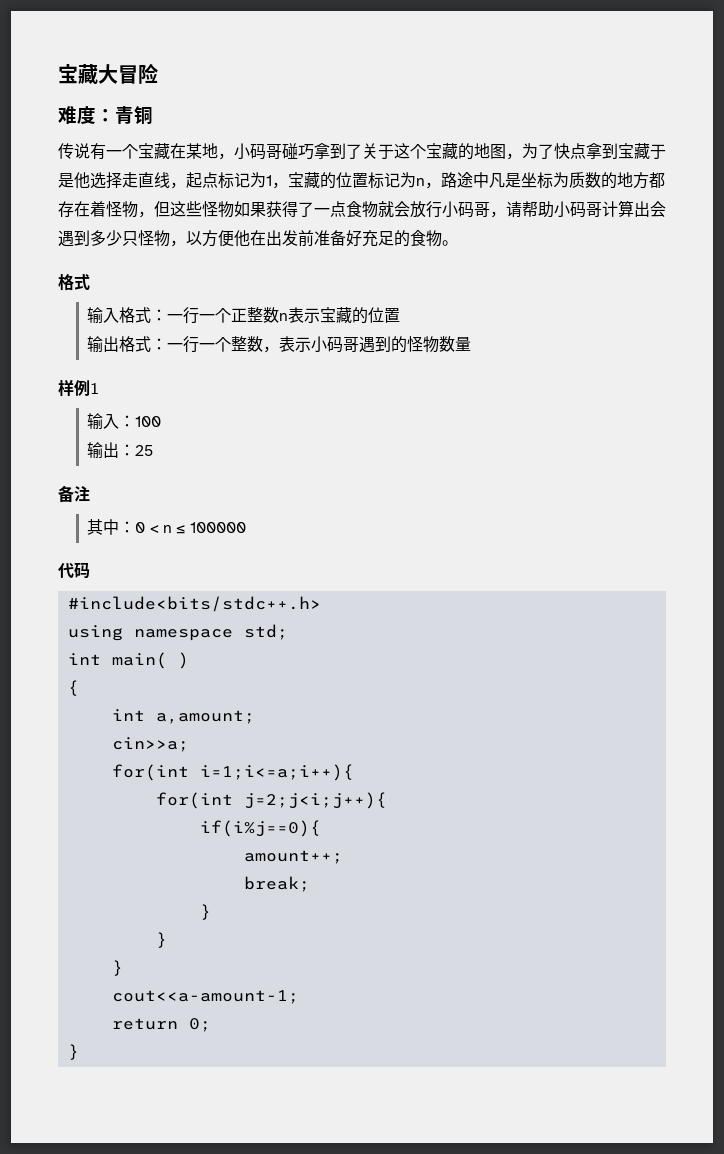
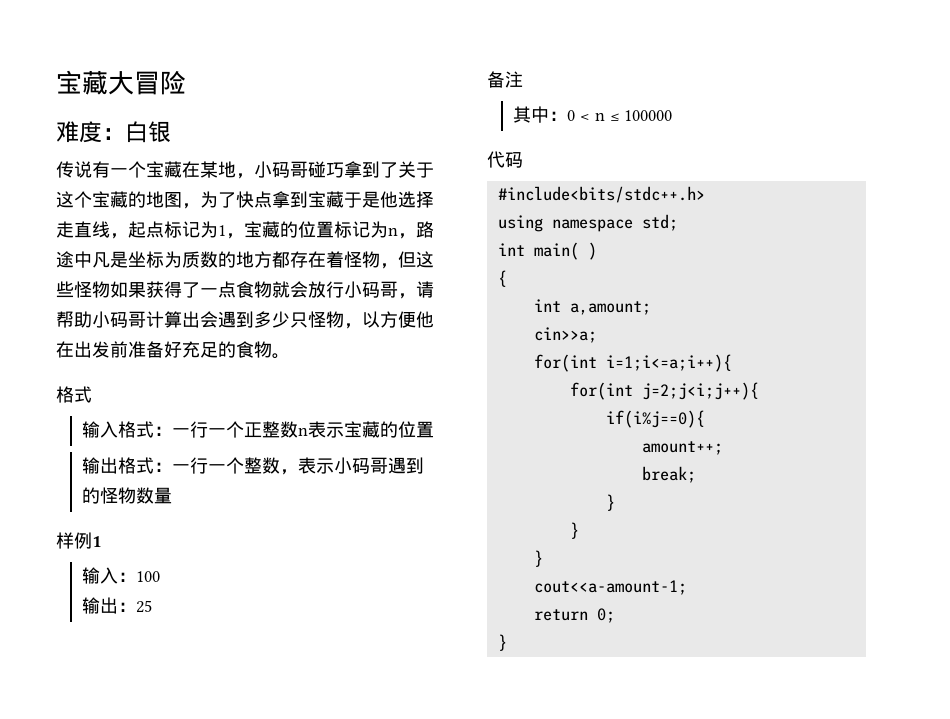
[115,106,153,124] 青铜 -> [125,121,171,143] 白银

